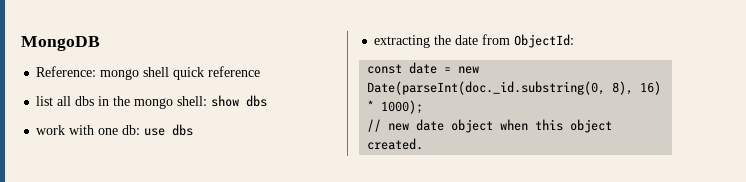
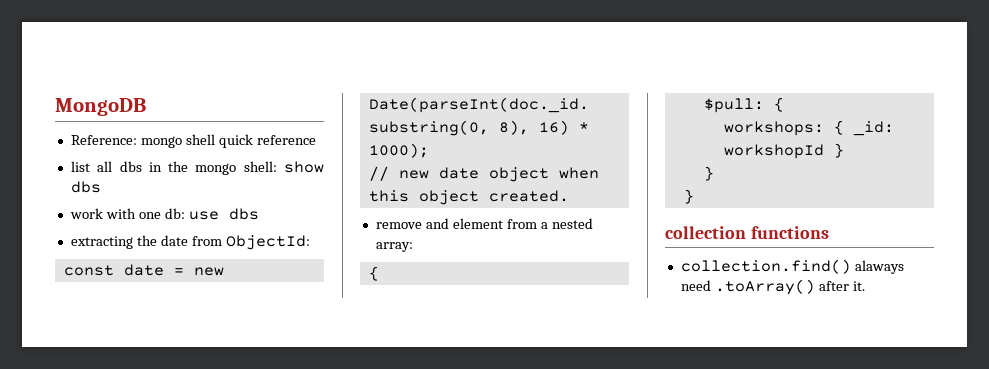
(424, 144) none -> [375,218,593,229] [375,242,413,252] [368,266,379,281] [703,97,784,113] [723,120,894,136] [723,143,844,159] [703,166,714,181] [683,189,694,204] [665,226,829,239] [680,259,904,274] [680,279,865,295] // remove and element from a nested array: // { // $pull: { // workshops: { _id: workshopId } // } // } // collection functions // collection.find() alaways need .toArray() after it.

